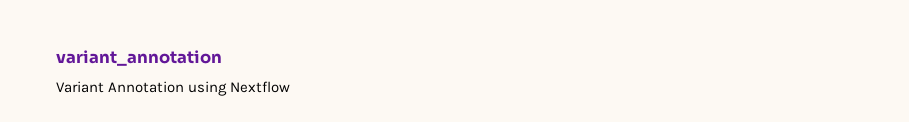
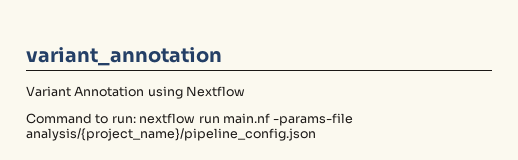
(291, 87) none -> [26,113,354,126] [26,128,316,141] // Command to run: nextflow run main.nf -params-file analysis/{project_name}/pipeline_config.json

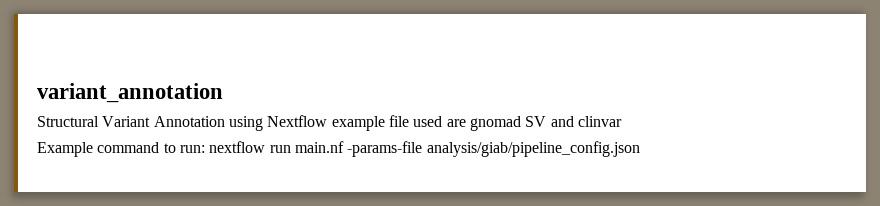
(222, 56) none -> [37,116,99,127] Structural
[26,113,92,124] // Command -> [331,115,622,131] [37,142,160,157] example file used are gnomad SV and clinvar // Example command
[26,128,316,141] analysis/{project_name}/pipeline_config.json -> [426,141,640,157] analysis/giab/pipeline_config.json

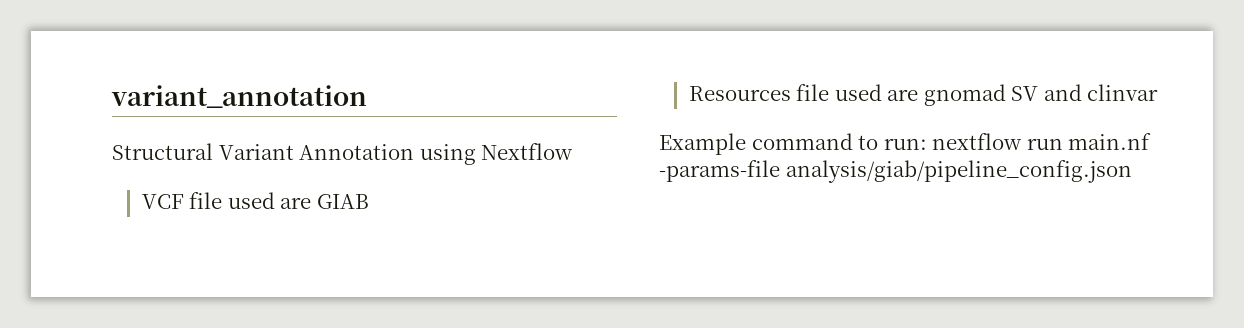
[331,116,385,131] example -> [141,192,369,209] [688,86,791,101] // VCF file used are GIAB // Resources

